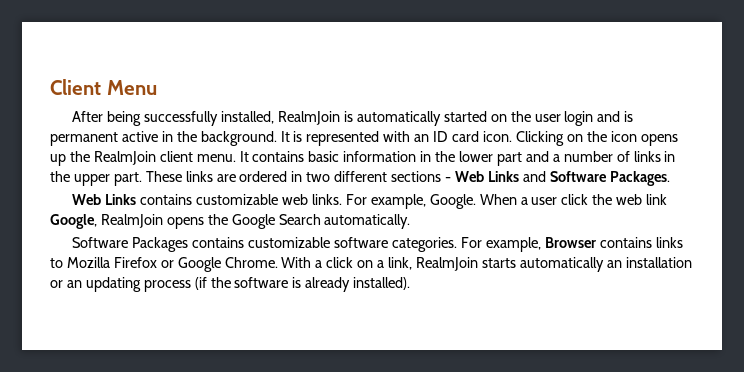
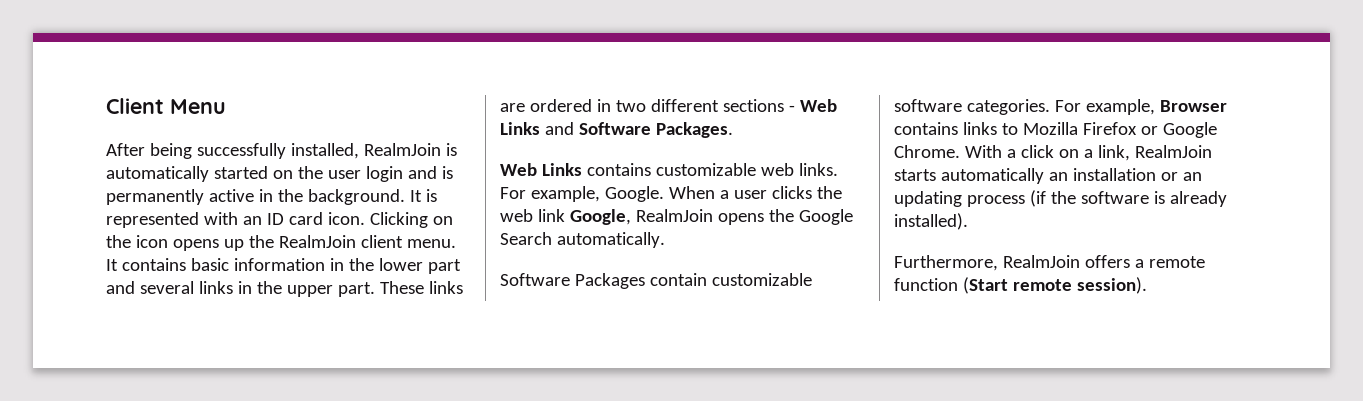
[50,132,118,146] permanent -> [106,189,204,205] permanently
[552,151,630,162] a number of -> [139,281,194,294] several
[561,194,589,205] click -> [771,186,812,199] clicks
[192,237,245,248] contains -> [649,273,707,286] contain
(411, 283) none -> [894,255,1205,271] [894,277,1147,294] // Furthermore, RealmJoin offers a remote function (Start remote session).

